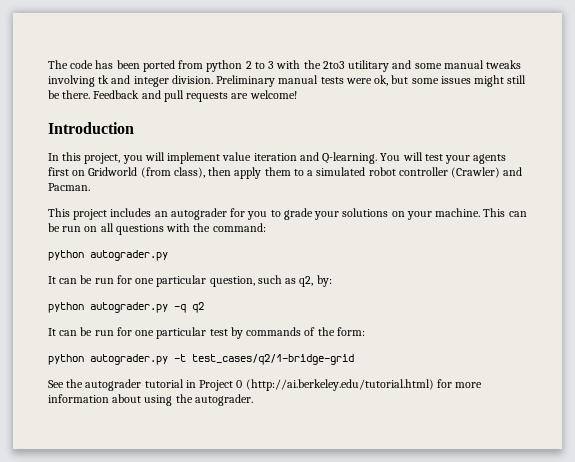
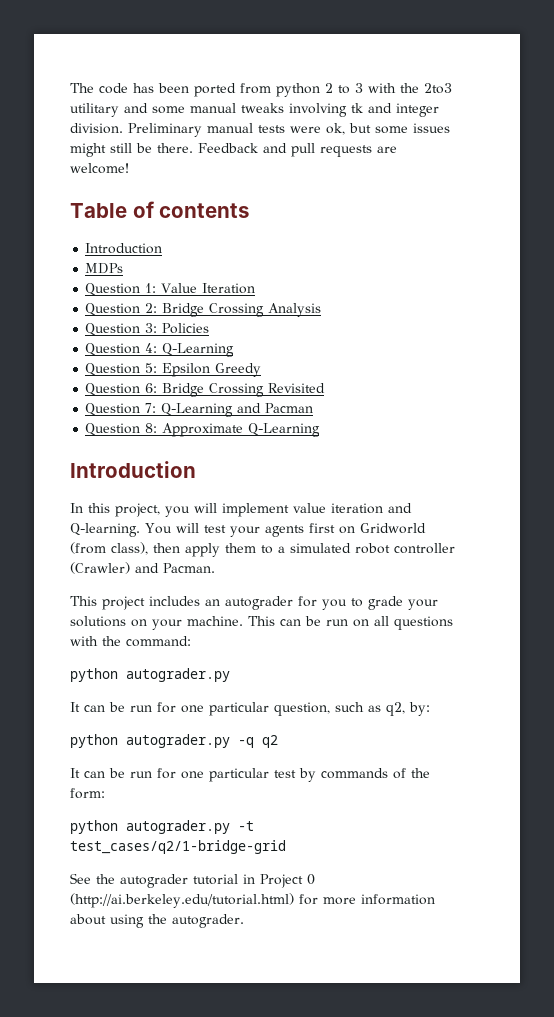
(297, 94) none -> [70,201,250,218] [85,243,163,254] [85,263,124,274] [85,283,256,296] [85,303,322,317] [85,323,210,336] [85,343,235,357] [85,363,262,377] [85,383,326,397] [85,403,314,417] [85,423,321,437] // Table of contents // Introduction // MDPs // Question 1: Value Iteration // Question 2: Bridge Crossing Analysis // Question 3: Policies // Question 4: Q-Learning // Question 5: Epsilon Greedy // Question 6: Bridge Crossing Revisited // Question 7: Q-Learning and Pacman // Question 8: Approximate Q-Learning

